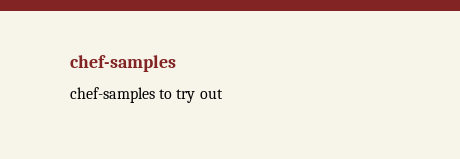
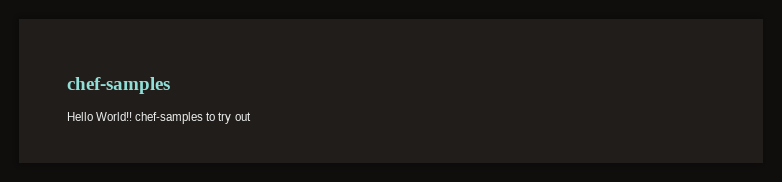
(176, 63) none -> [67,112,133,121] Hello World!!

